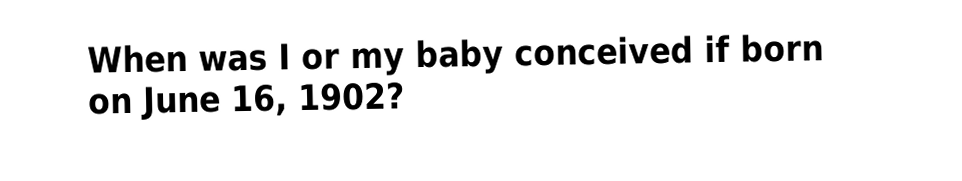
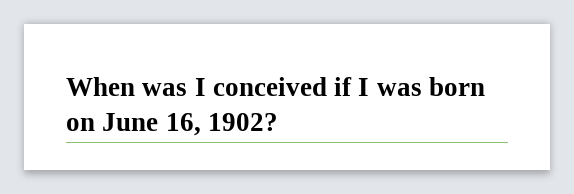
[301,34,730,77] or my baby conceived if -> [212,77,422,96] conceived if I was

